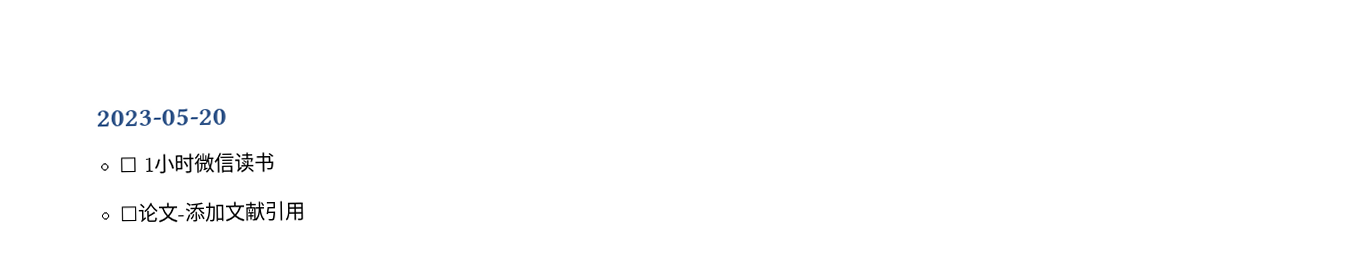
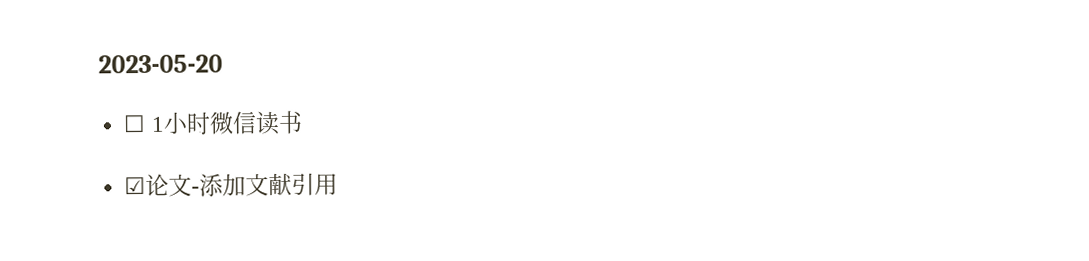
[119,205,139,222] ☐ -> [124,176,147,195] ☑

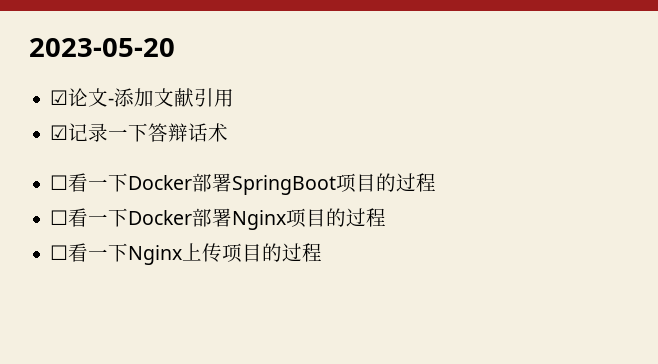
[123,110,303,136] // ☐ 1小时微信读书 -> (175, 47) none
(339, 184) none -> [50,123,229,142] [50,173,437,195] [50,208,387,230] [50,243,323,265] // ☑记录一下答辩话术 // ☐看一下Docker部署SpringBoot项目的过程 // ☐看一下Docker部署Nginx项目的过程 // ☐看一下Nginx上传项目的过程

